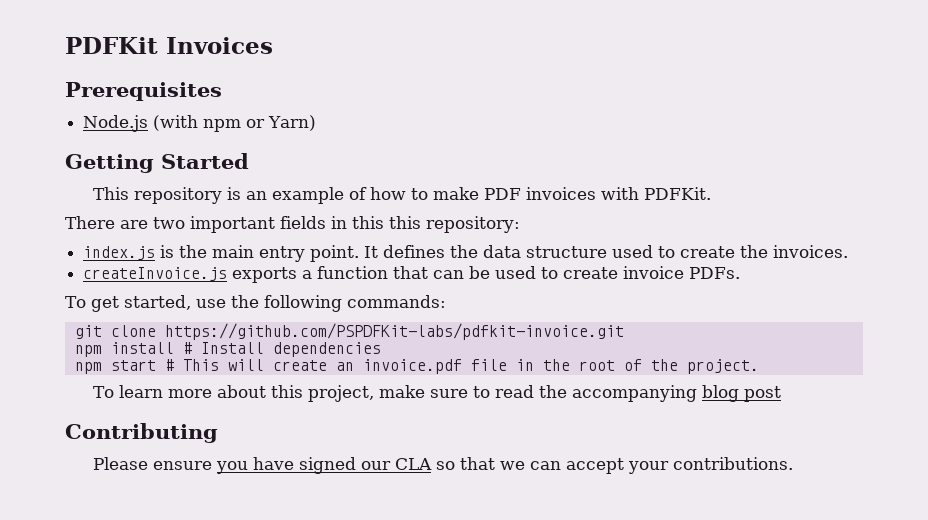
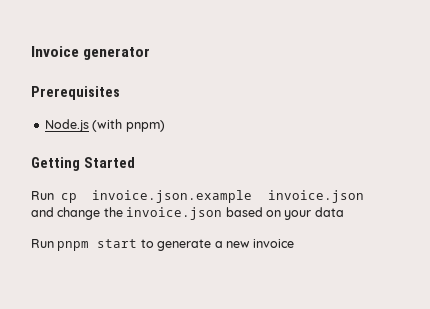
[65,37,273,54] PDFKit Invoices -> [31,46,151,60] Invoice generator
[203,115,317,132] npm or Yarn) -> [125,120,165,132] pnpm)
[92,187,711,204] [65,216,520,233] [83,245,849,262] [83,266,741,283] [65,295,446,312] [74,323,624,340] [74,342,381,357] [74,359,759,374] [92,385,781,402] [65,423,218,443] [92,457,793,474] This repository is an example of how to make PDF invoices with PDFKit. // There are two important fields in this this repository: // index.js is the main entry point. It defines the data structure used to create the invoices. // createInvoice.js exports a function that can be used to create invoice PDFs. // To get started, use the following commands: // git clone https://github.com/PSPDFKit-labs/pdfkit-invoice.git // npm install # Install dependencies // npm start # This will create an invoice.pdf file in the root of the project. // To learn more about this project, make sure to read the accompanying blog post // Contributing // Please ensure you have signed our CLA so that we can accept your contributions. -> [31,190,364,203] [31,207,344,220] [31,239,295,251] Run cp invoice.json.example invoice.json and change the invoice.json based on your data // Run pnpm start to generate a new invoice

